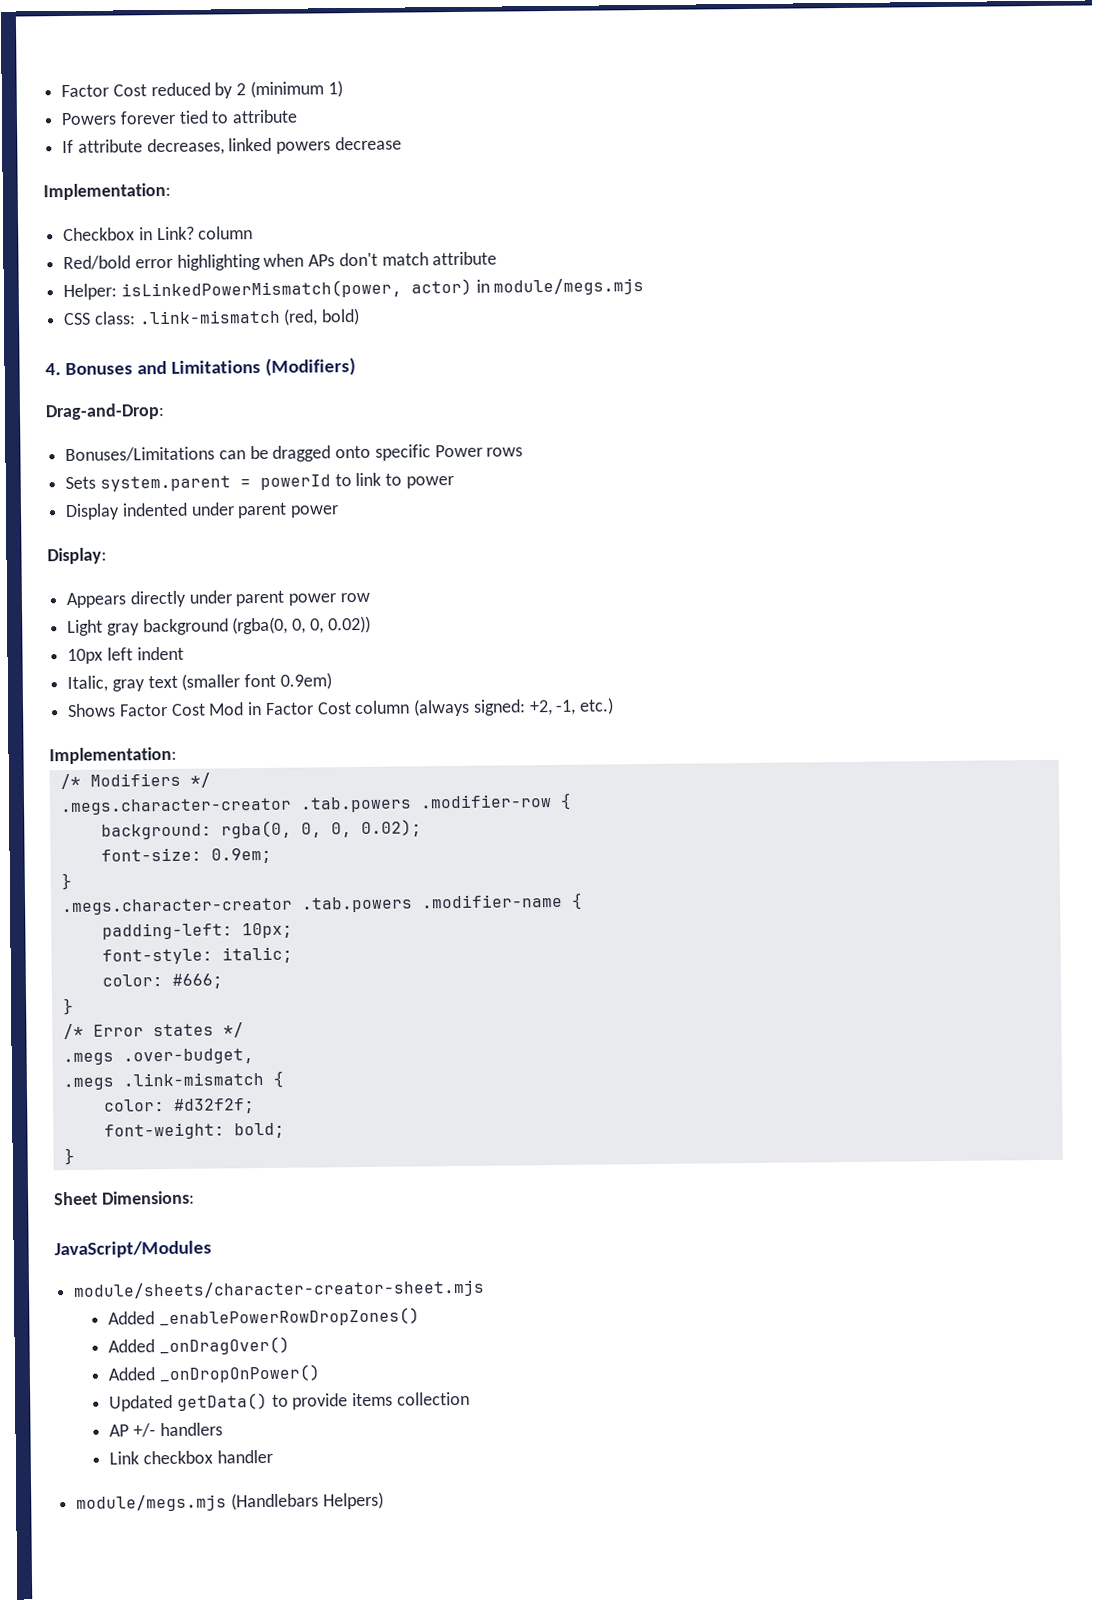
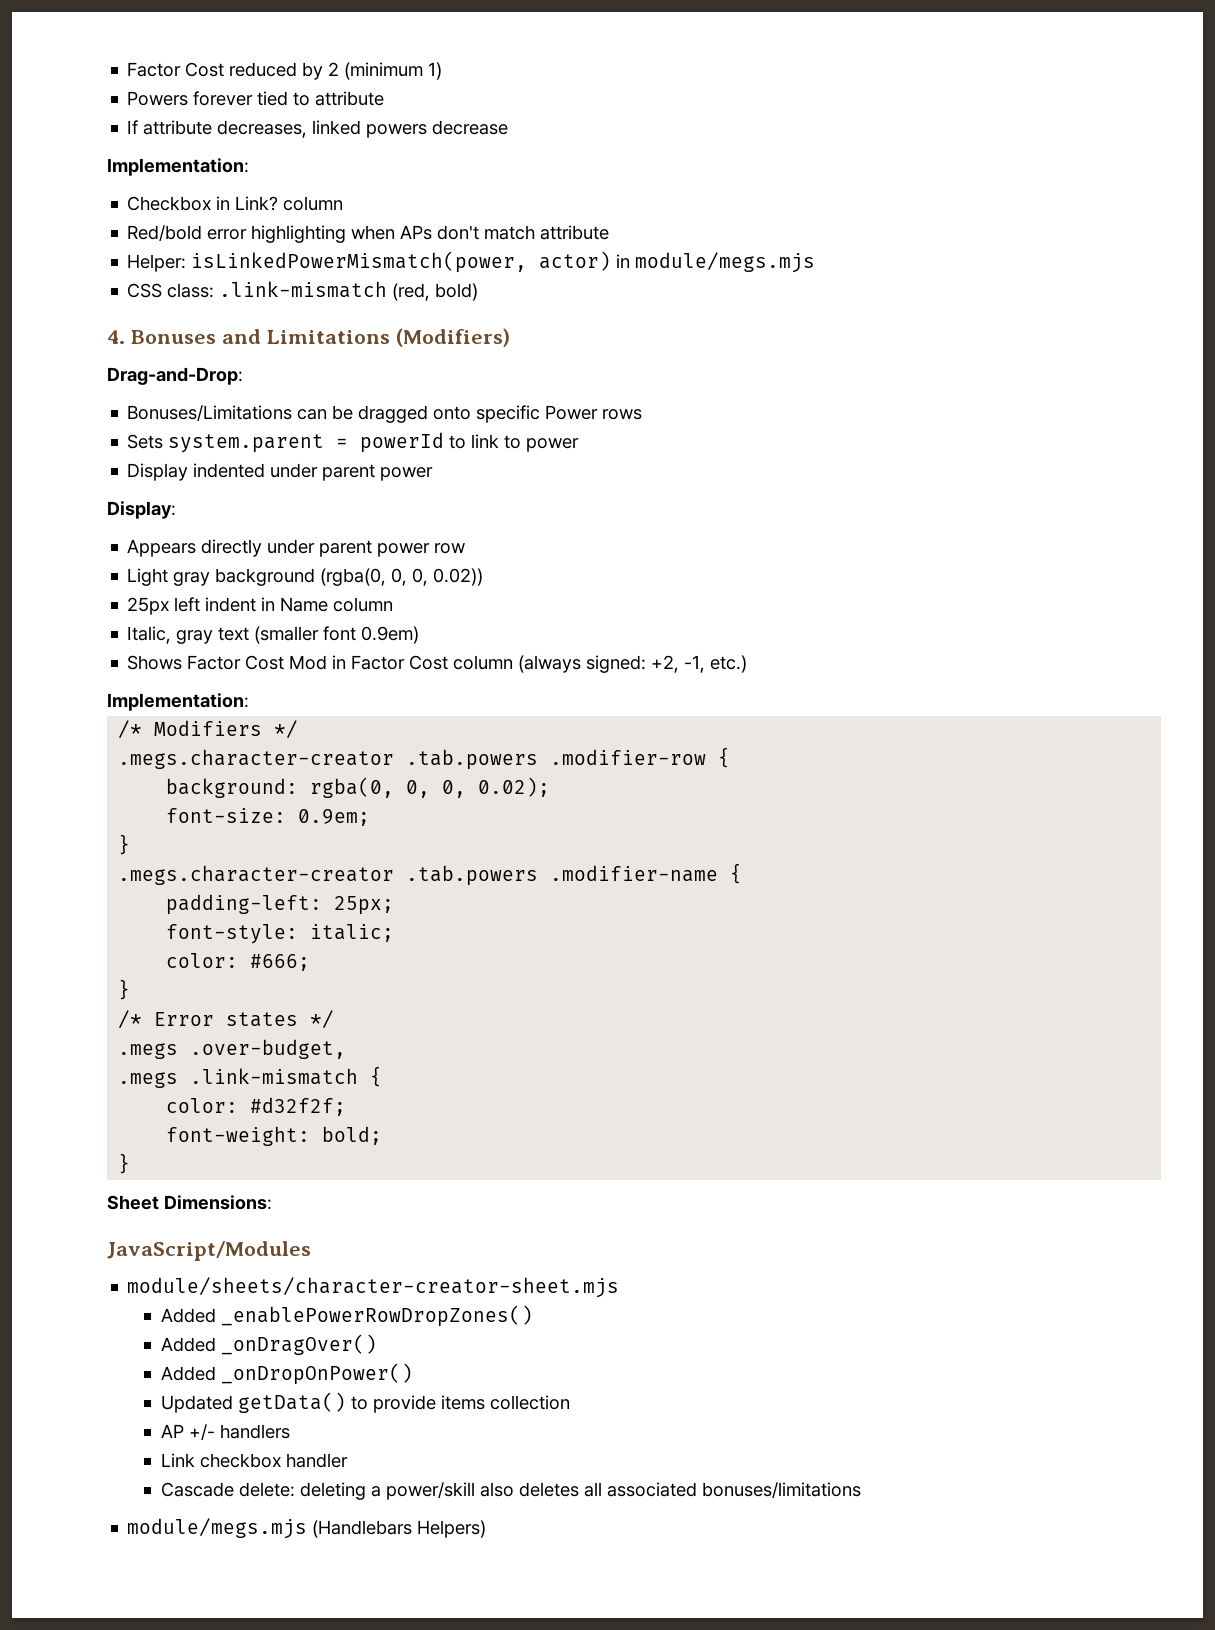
[67,648,104,665] 10px -> [127,597,170,615] 25px
(184, 653) none -> [261,597,394,612] in Name column
[241,922,293,939] 10px; -> [334,896,395,915] 25px;
(273, 1456) none -> [160,1482,861,1500] // Cascade delete: deleting a power/skill also deletes all associated bonuses/limitations

